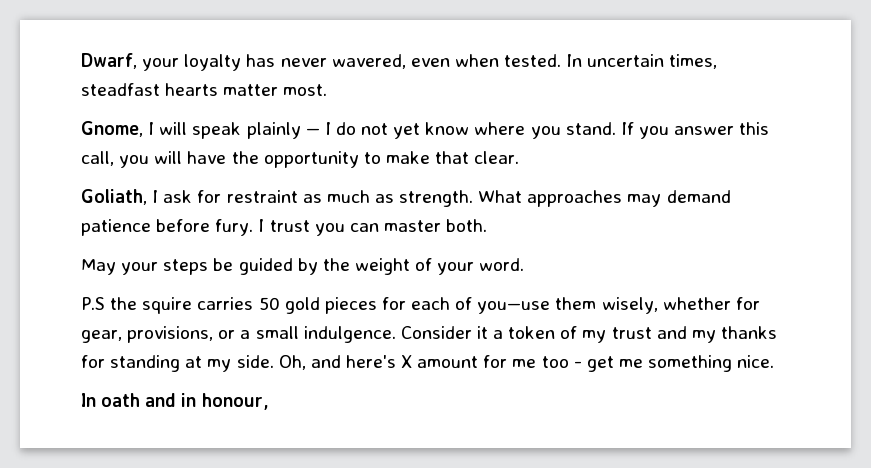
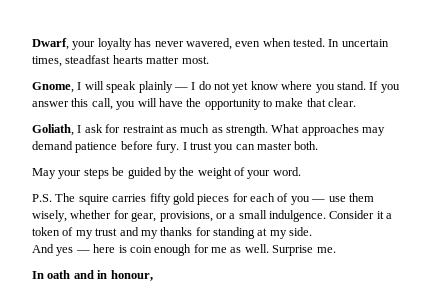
[81,297,138,310] P.S the -> [32,193,76,202] P.S. The
[258,297,280,310] 50 -> [149,193,171,205] fifty
[477,301,551,314] you—use -> [290,196,346,205] you — use
[278,355,775,372] Oh, and here's X amount for me too - get me something nice. -> [32,244,336,256] // And yes — here is coin enough for me as well. Surprise me.

